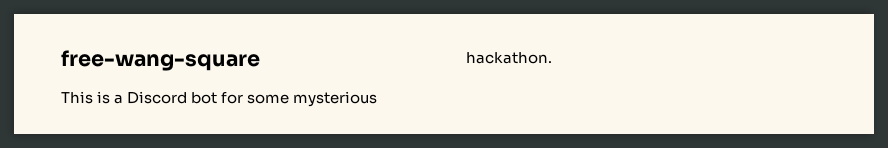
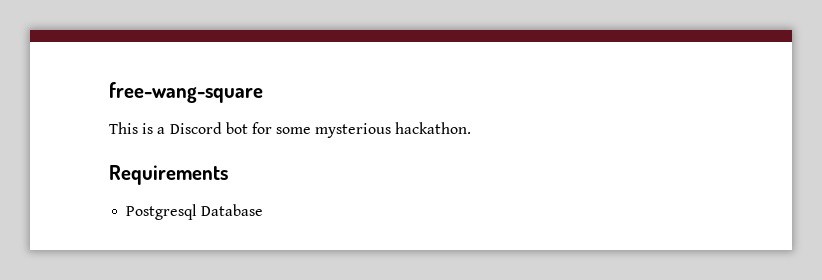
(552, 58) none -> [109,165,228,185] [126,204,264,220] // Requirements // Postgresql Database

